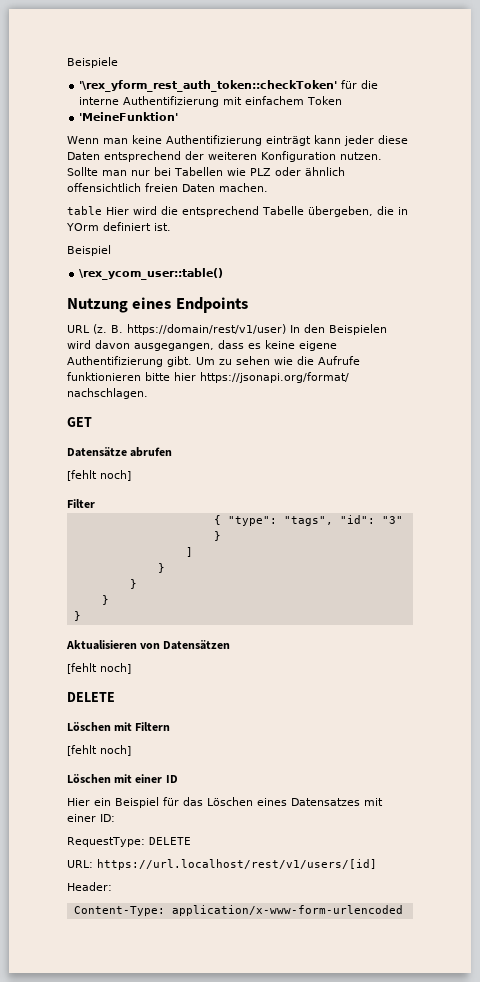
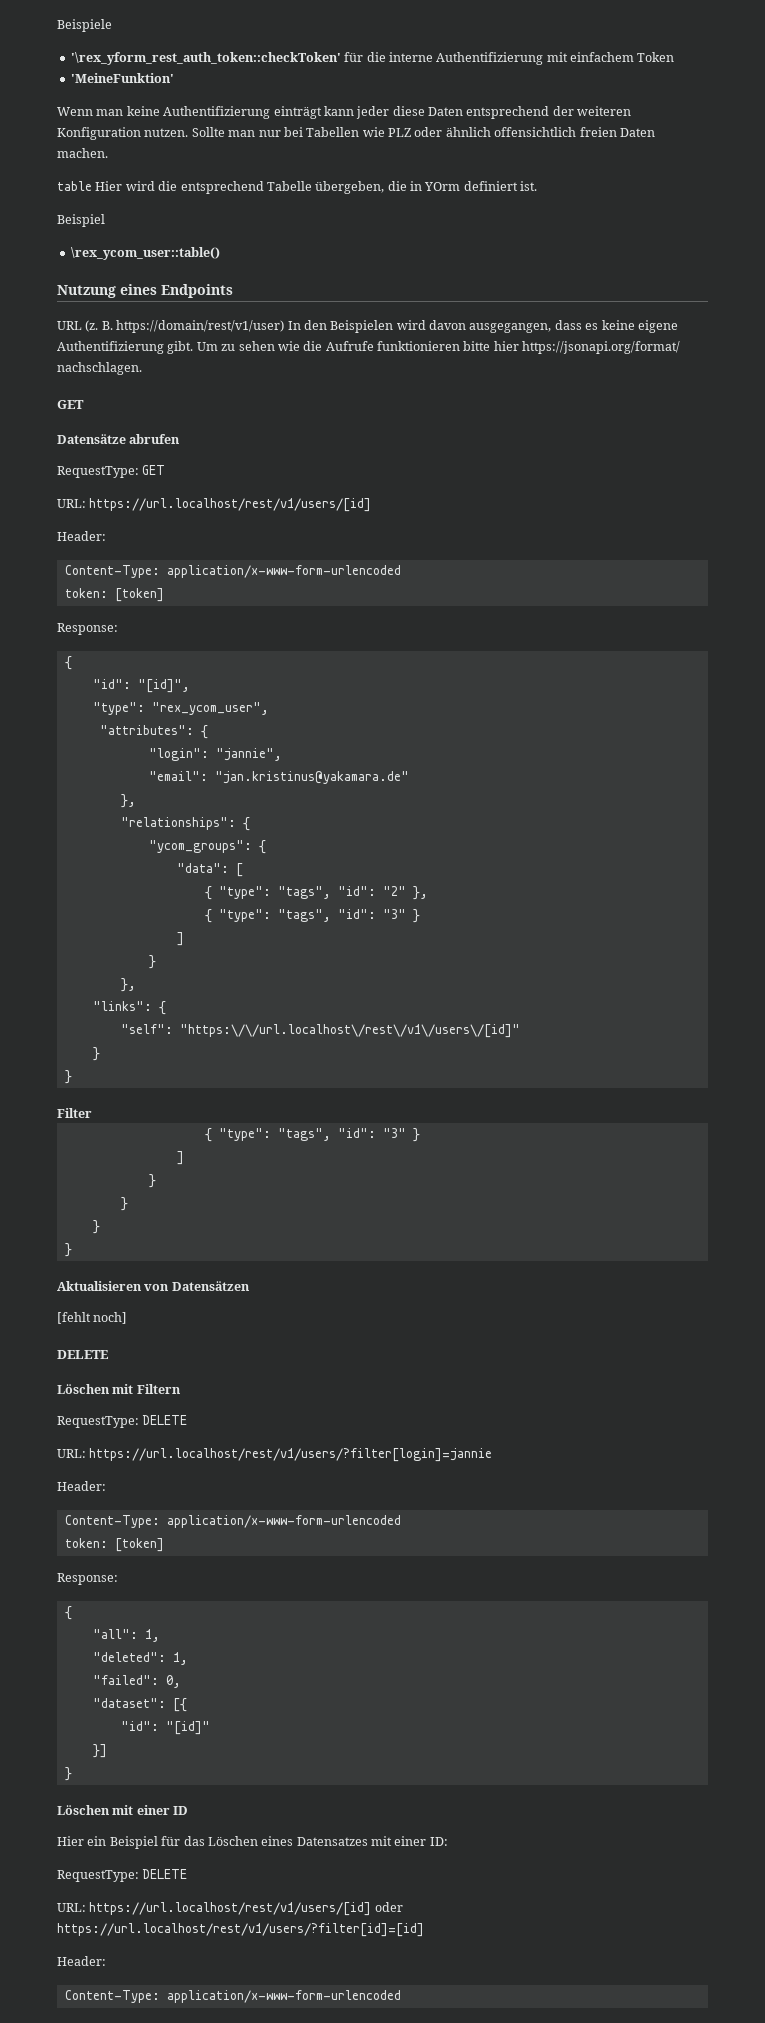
[67,470,131,481] [fehlt noch] -> [57,465,166,478] [57,498,372,512] [57,531,106,541] [64,565,401,578] [64,588,164,602] [57,623,118,635] [64,656,72,670] [92,679,190,693] [92,702,269,715] [99,725,208,739] [148,748,282,761] [148,771,409,784] [120,794,136,808] [120,817,250,831] [148,840,266,854] [176,863,243,877] [204,886,428,900] [204,909,420,923] [176,932,184,946] [148,955,156,969] [120,978,136,992] [92,1001,166,1015] [120,1024,520,1038] [92,1047,100,1061] [64,1070,72,1084] RequestType: GET // URL: https://url.localhost/rest/v1/users/[id] // Header: // Content-Type: application/x-www-form-urlencoded // token: [token] // Response: // { // "id": "[id]", // "type": "rex_ycom_user", // "attributes": { // "login": "jannie", // "email": "jan.kristinus@yakamara.de" // }, // "relationships": { // "ycom_groups": { // "data": [ // { "type": "tags", "id": "2" }, // { "type": "tags", "id": "3" } // ] // } // }, // "links": { // "self": "https:\/\/url.localhost\/rest\/v1\/users\/[id]" // } // }
[67,745,131,756] [fehlt noch] -> [57,1415,188,1428] [57,1448,493,1462] [57,1481,106,1491] [64,1515,401,1528] [64,1538,164,1552] [57,1573,118,1585] [64,1606,72,1620] [92,1629,160,1642] [92,1652,188,1665] [92,1675,181,1688] [92,1698,187,1712] [120,1721,210,1735] [92,1744,107,1758] [64,1767,72,1781] RequestType: DELETE // URL: https://url.localhost/rest/v1/users/?filter[login]=jannie // Header: // Content-Type: application/x-www-form-urlencoded // token: [token] // Response: // { // "all": 1, // "deleted": 1, // "failed": 0, // "dataset": [{ // "id": "[id]" // }] // }
(377, 864) none -> [374,1902,403,1912] [57,1923,424,1937] oder https://url.localhost/rest/v1/users/?filter[id]=[id]

